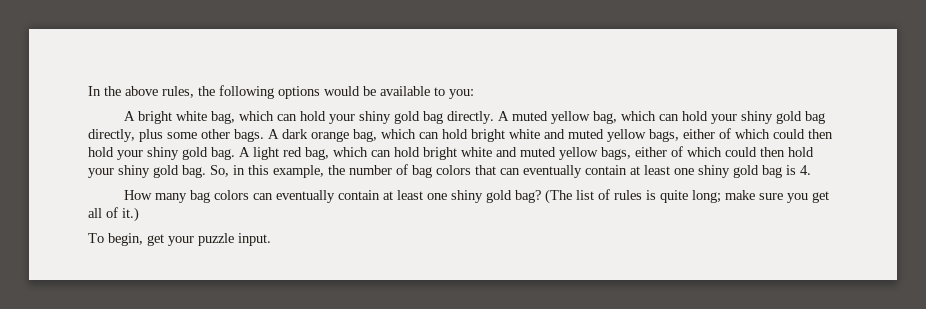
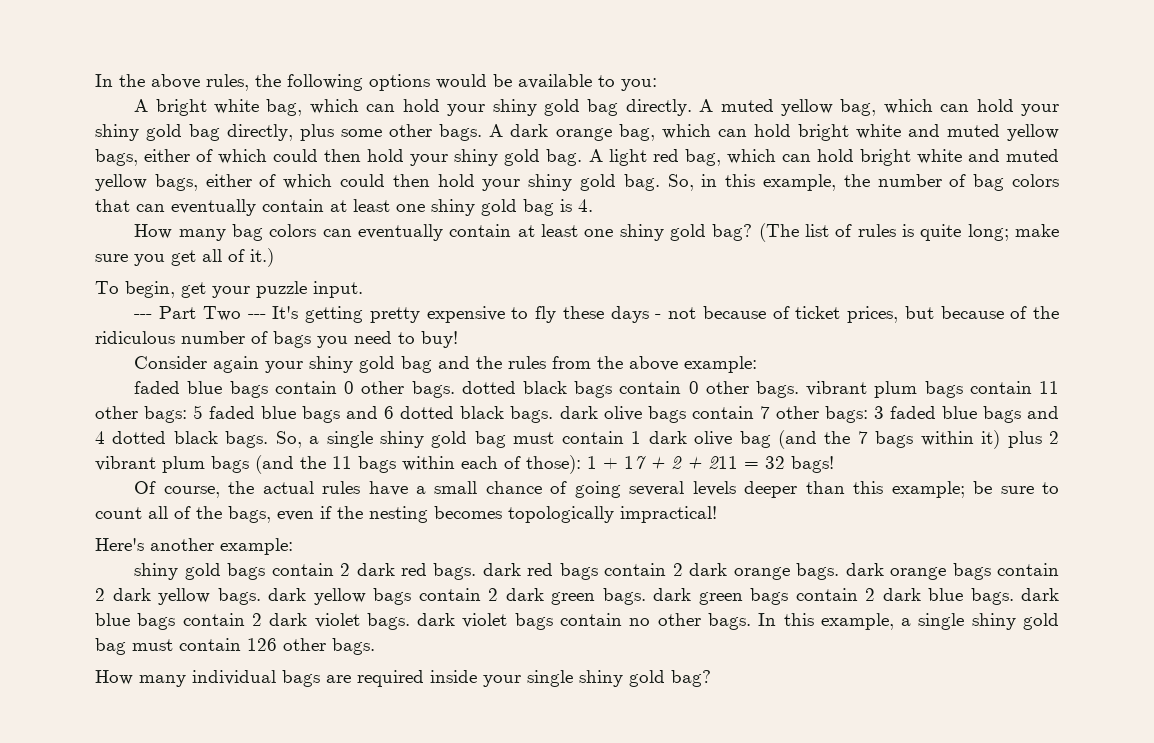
(271, 239) none -> [134,306,1059,323] [95,331,458,348] [134,356,758,373] [134,381,1060,398] [95,405,1059,423] [95,430,1059,449] [95,455,834,474] [134,481,1059,498] [95,506,717,523] [95,538,293,555] [134,563,1059,580] [95,588,1059,605] [95,613,1059,630] [95,638,375,655] [95,670,711,687] // --- Part Two --- It's getting pretty expensive to fly these days - not because of ticket prices, but because of the ridiculous number of bags you need to buy! // Consider again your shiny gold bag and the rules from the above example: // faded blue bags contain 0 other bags. dotted black bags contain 0 other bags. vibrant plum bags contain 11 other bags: 5 faded blue bags and 6 dotted black bags. dark olive bags contain 7 other bags: 3 faded blue bags and 4 dotted black bags. So, a single shiny gold bag must contain 1 dark olive bag (and the 7 bags within it) plus 2 vibrant plum bags (and the 11 bags within each of those): 1 + 17 + 2 + 211 = 32 bags! // Of course, the actual rules have a small chance of going several levels deeper than this example; be sure to count all of the bags, even if the nesting becomes topologically impractical! // Here's another example: // shiny gold bags contain 2 dark red bags. dark red bags contain 2 dark orange bags. dark orange bags contain 2 dark yellow bags. dark yellow bags contain 2 dark green bags. dark green bags contain 2 dark blue bags. dark blue bags contain 2 dark violet bags. dark violet bags contain no other bags. In this example, a single shiny gold bag must contain 126 other bags. // How many individual bags are required inside your single shiny gold bag?

